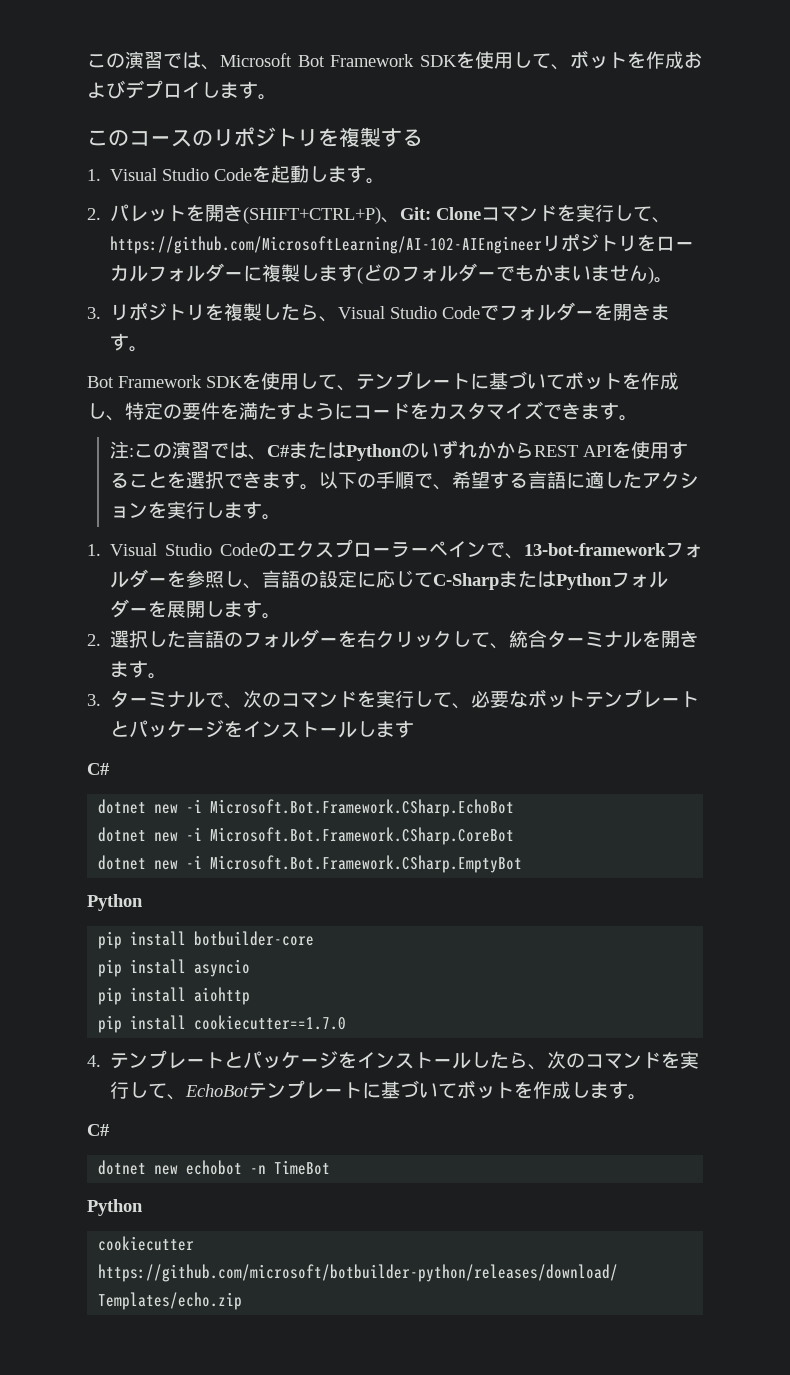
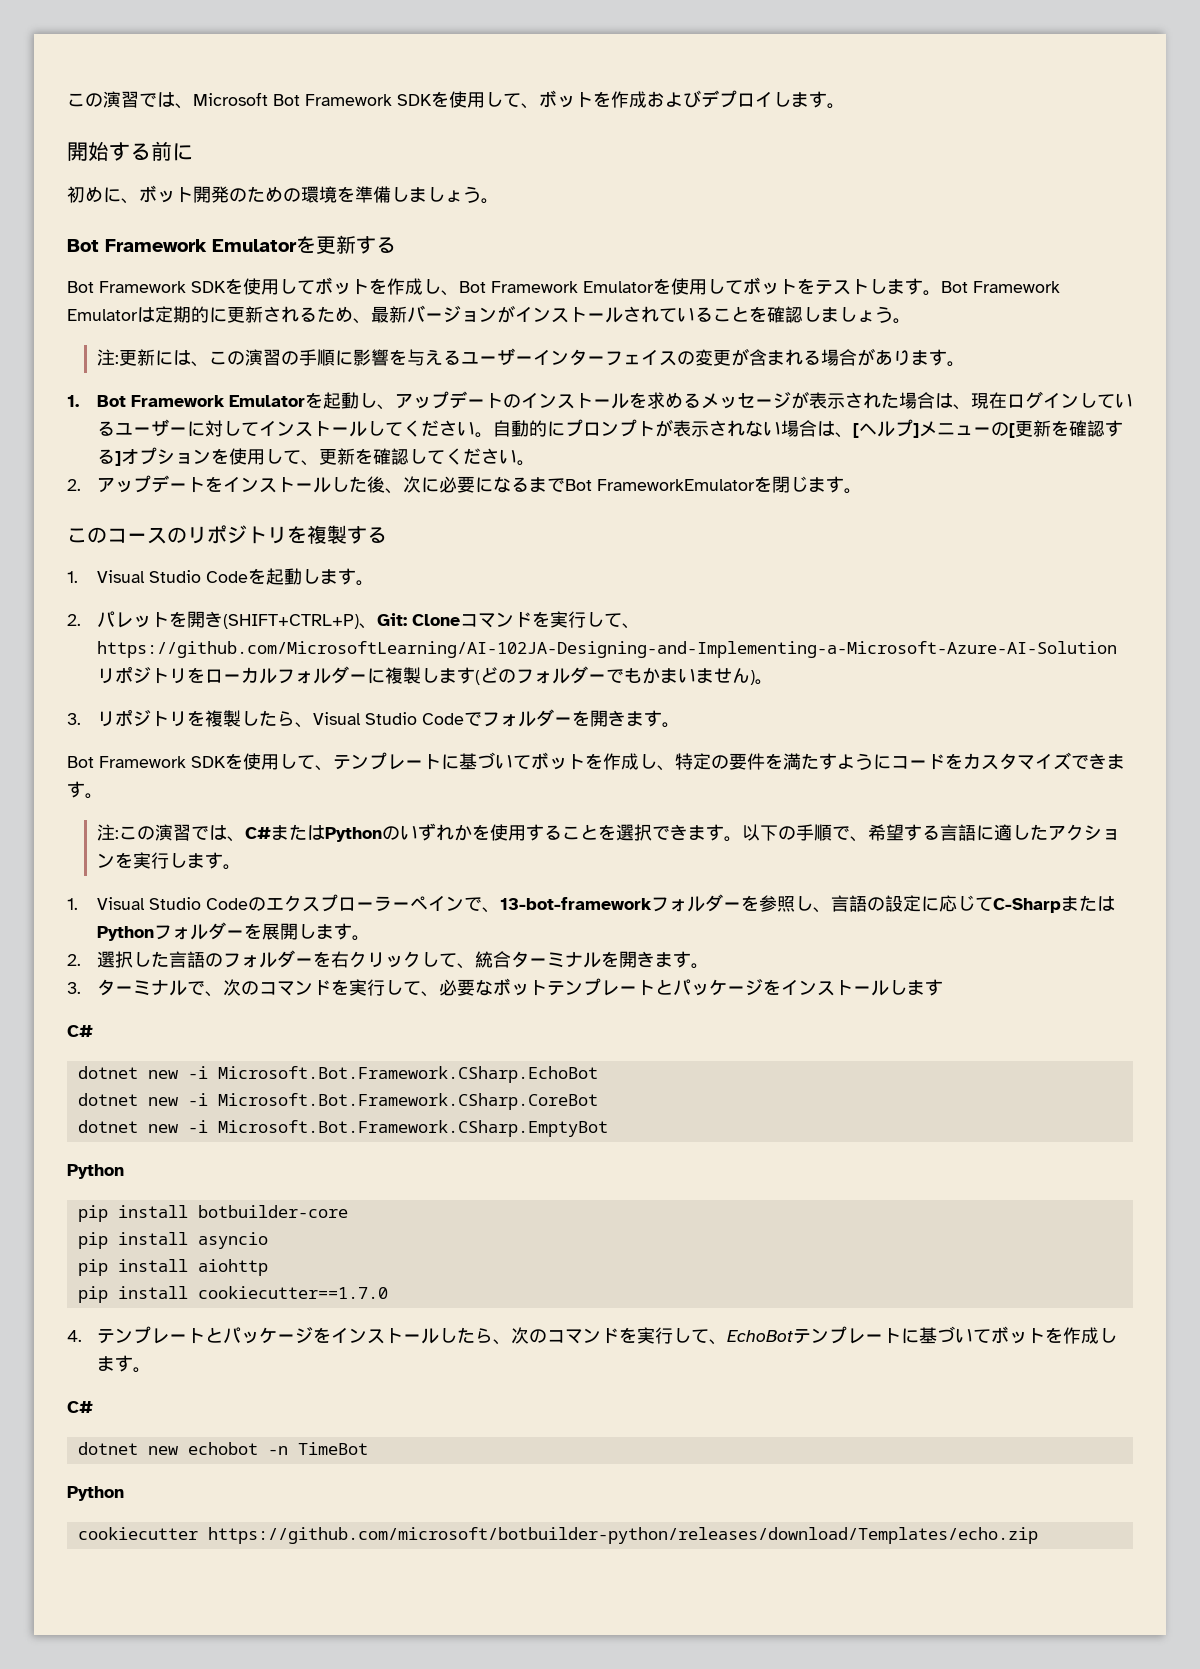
(277, 97) none -> [67,141,193,161] [67,185,499,204] [67,235,396,254] [67,277,1060,296] [67,305,911,324] [96,348,965,367] [67,391,1133,410] [96,419,1123,438] [96,447,535,466] [67,475,862,494] // 開始する前に // 初めに、ボット開発のための環境を準備しましょう。 // Bot Framework Emulatorを更新する // Bot Framework SDKを使用してボットを作成し、Bot Framework Emulatorを使用してボットをテストします。Bot Framework Emulatorは定期的に更新されるため、最新バージョンがインストールされていることを確認しましょう。 // 注:更新には、この演習の手順に影響を与えるユーザーインターフェイスの変更が含まれる場合があります。 // 1. Bot Framework Emulatorを起動し、アップデートのインストールを求めるメッセージが表示された場合は、現在ログインしているユーザーに対してインストールしてください。自動的にプロンプトが表示されない場合は、[ヘルプ]メニューの[更新を確認する]オプションを使用して、更新を確認してください。 // 2.アップデートをインストールした後、次に必要になるまでBot FrameworkEmulatorを閉じます。
[110,236,543,254] https://github.com/MicrosoftLearning/AI-102-AIEngineer -> [96,641,1117,658] https://github.com/MicrosoftLearning/AI-102JA-Designing-and-Implementing-a-Microsoft-Azure-AI-Solution
[495,442,612,459] からREST API -> (472, 832) none

